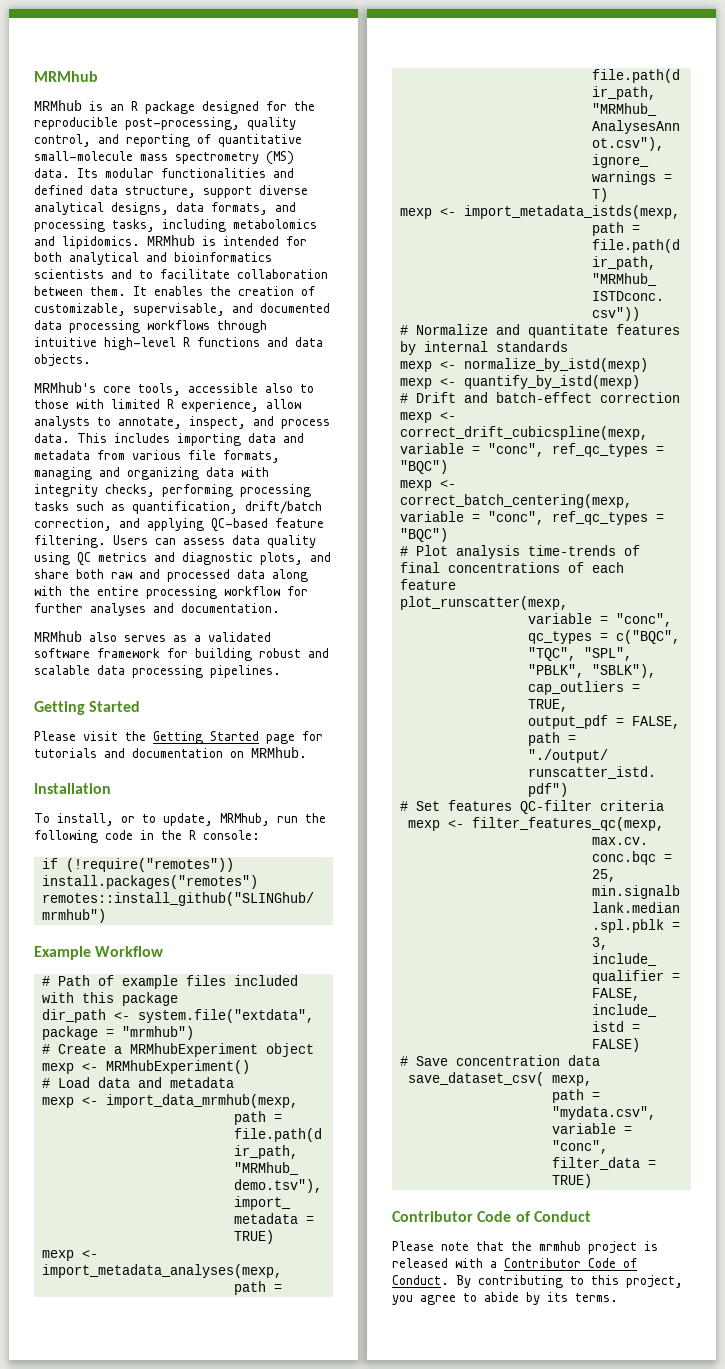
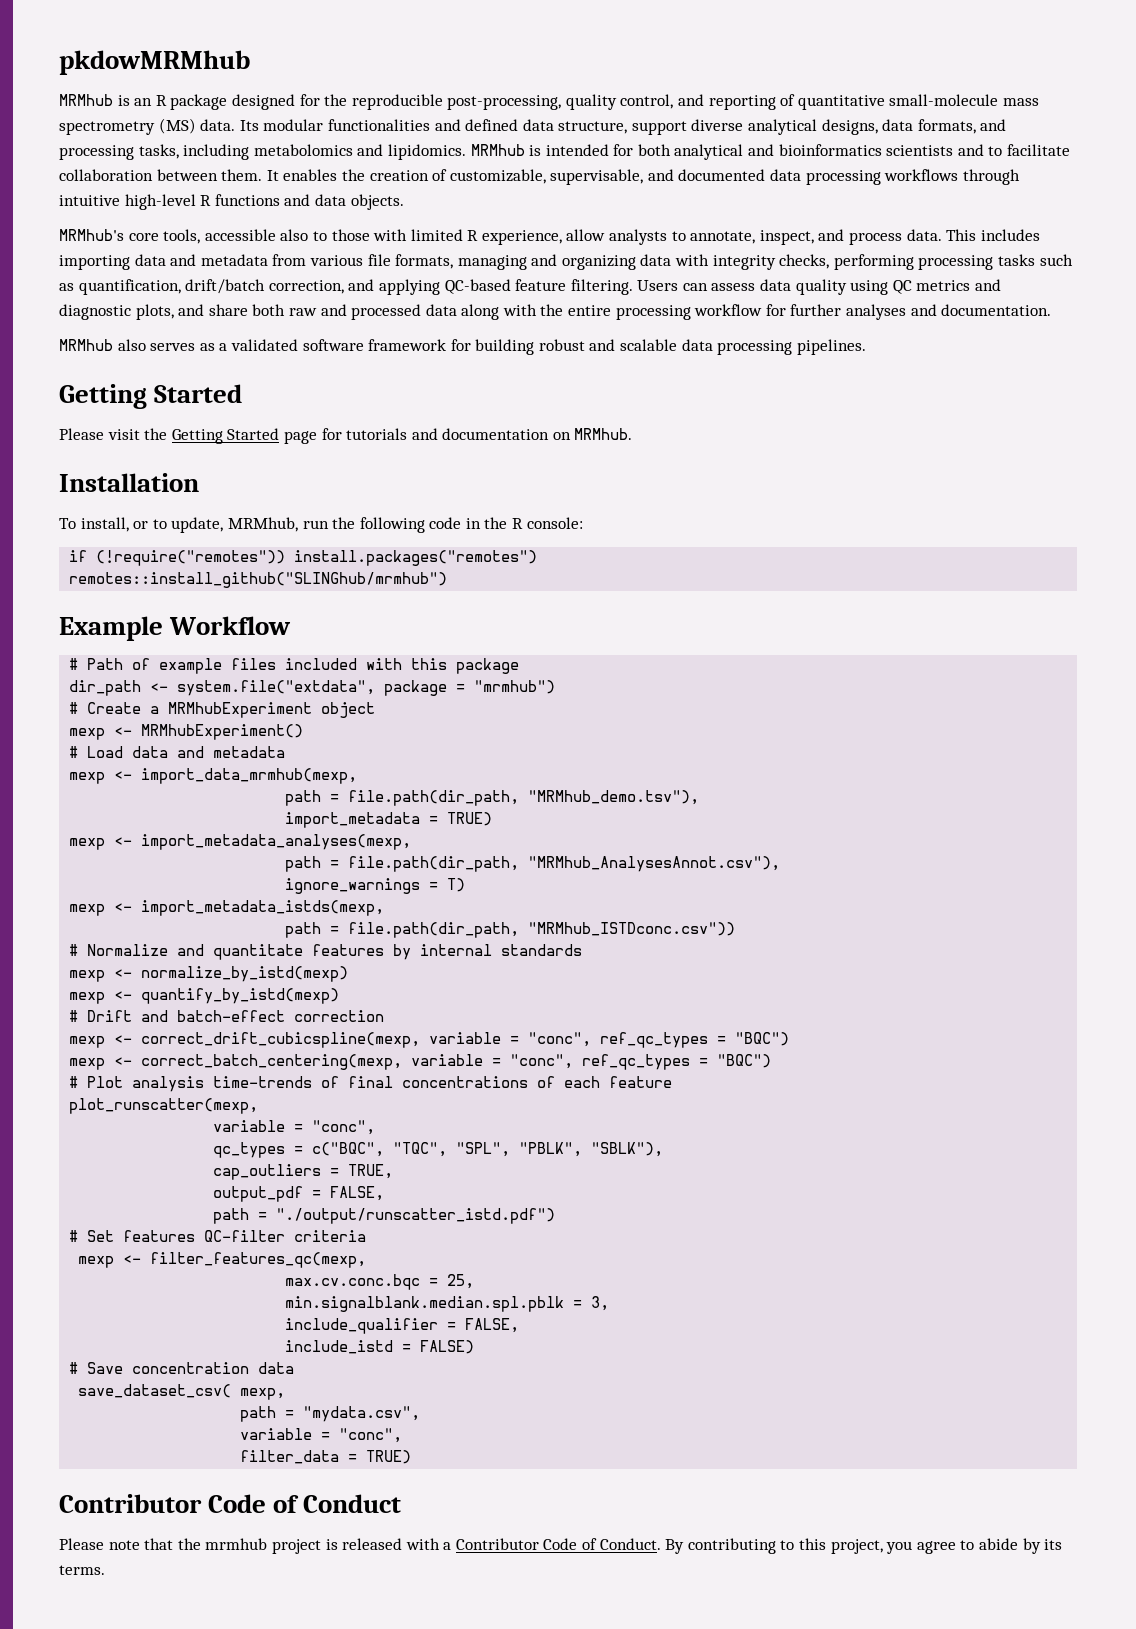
[34,71,98,82] MRMhub -> [59,50,250,75] pkdowMRMhub

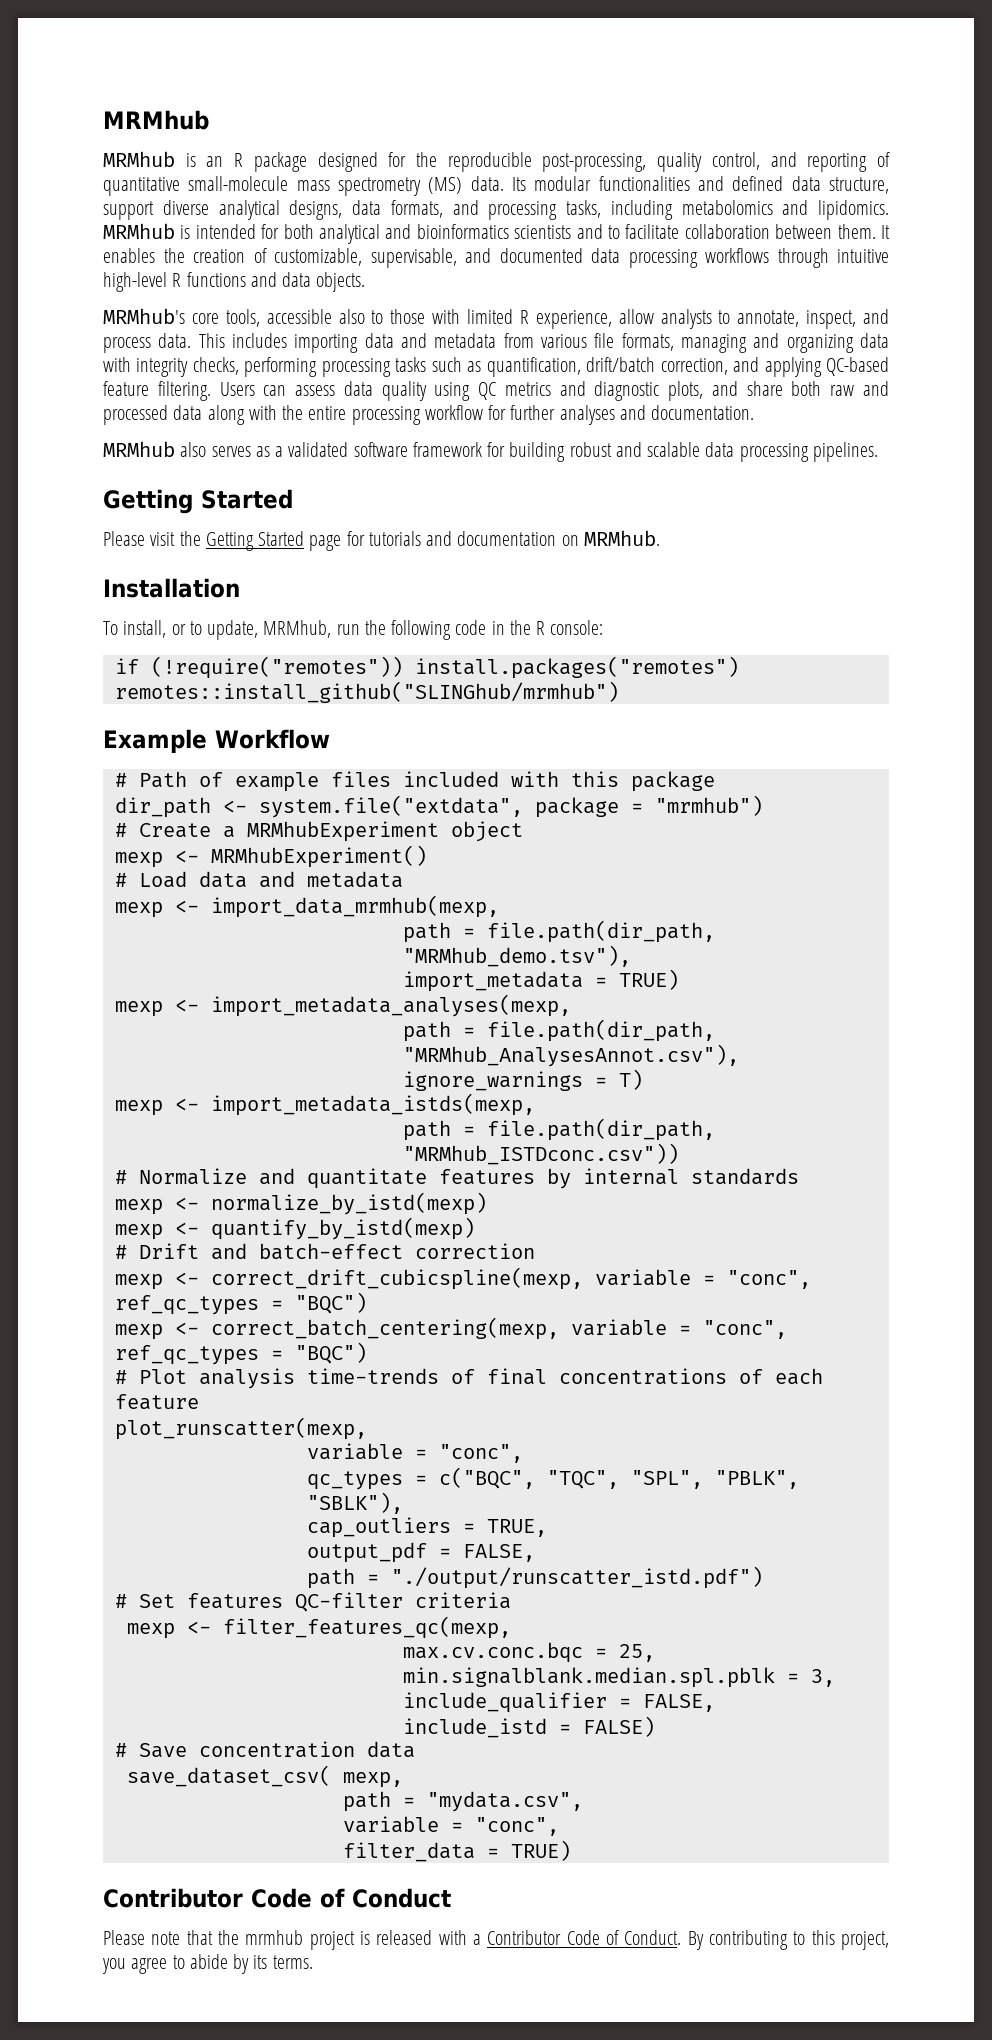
[59,50,250,75] pkdowMRMhub -> [103,110,209,130] MRMhub

